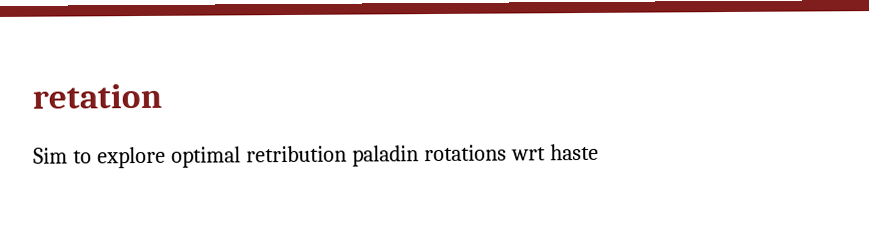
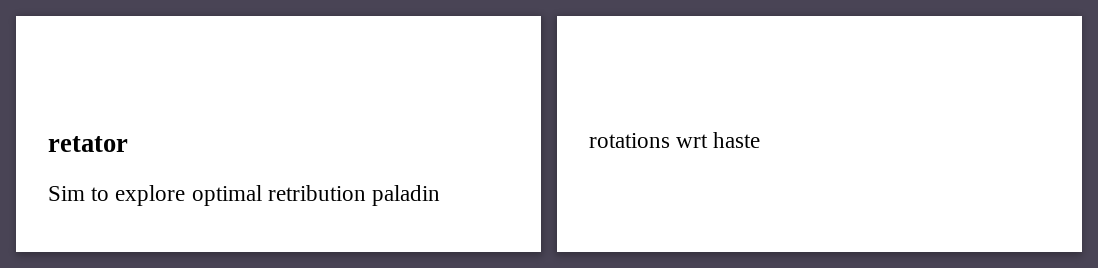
[32,83,162,109] retation -> [48,136,128,152] retator

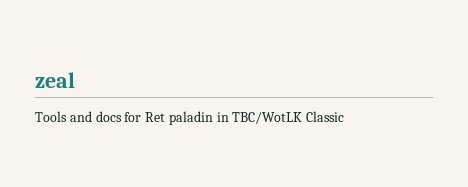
[48,136,128,152] [48,185,441,206] [589,132,761,148] retator // Sim to explore optimal retribution paladin rotations wrt haste -> [35,72,75,88] [35,111,345,125] zeal // Tools and docs for Ret paladin in TBC/WotLK Classic

